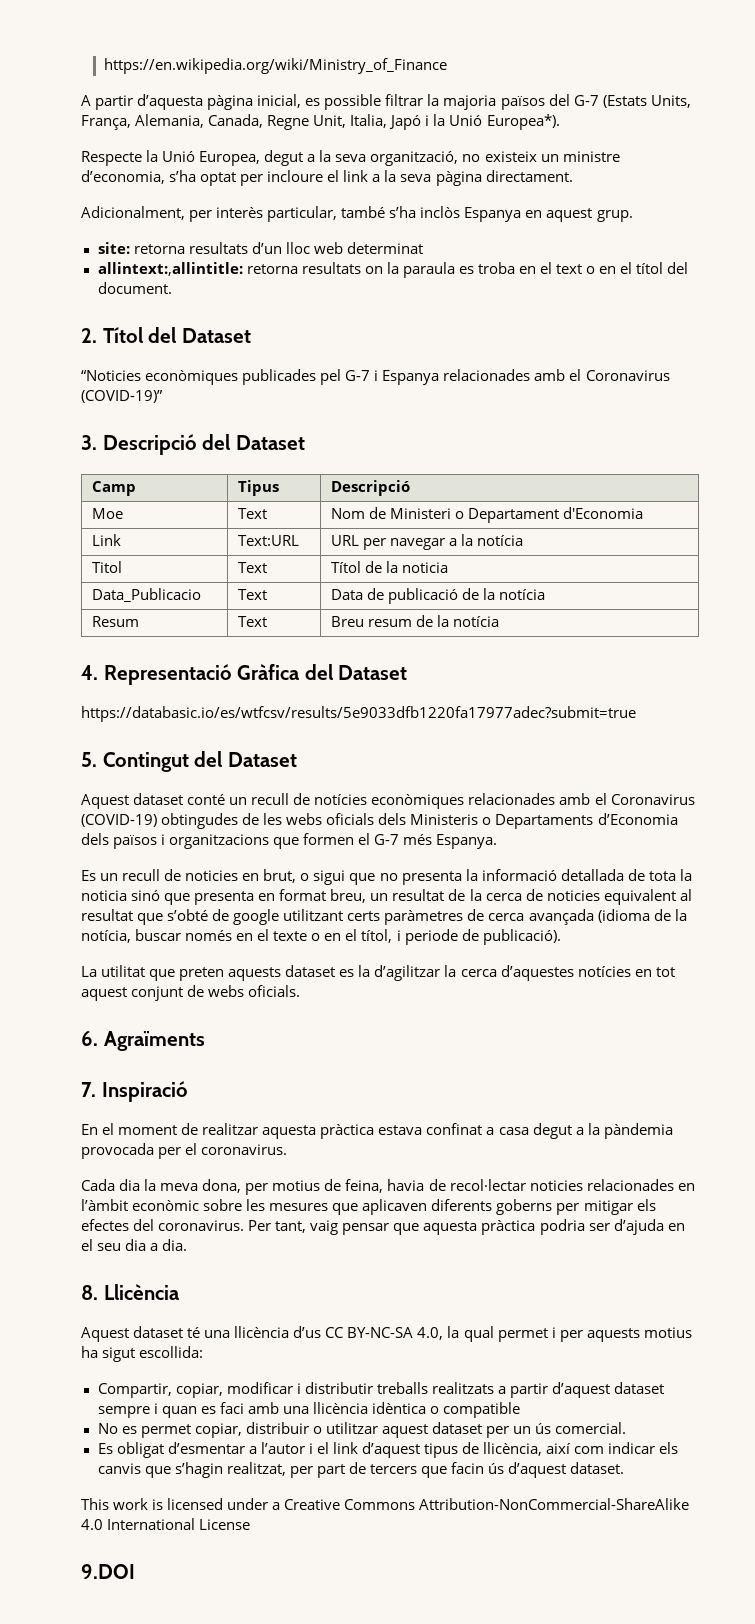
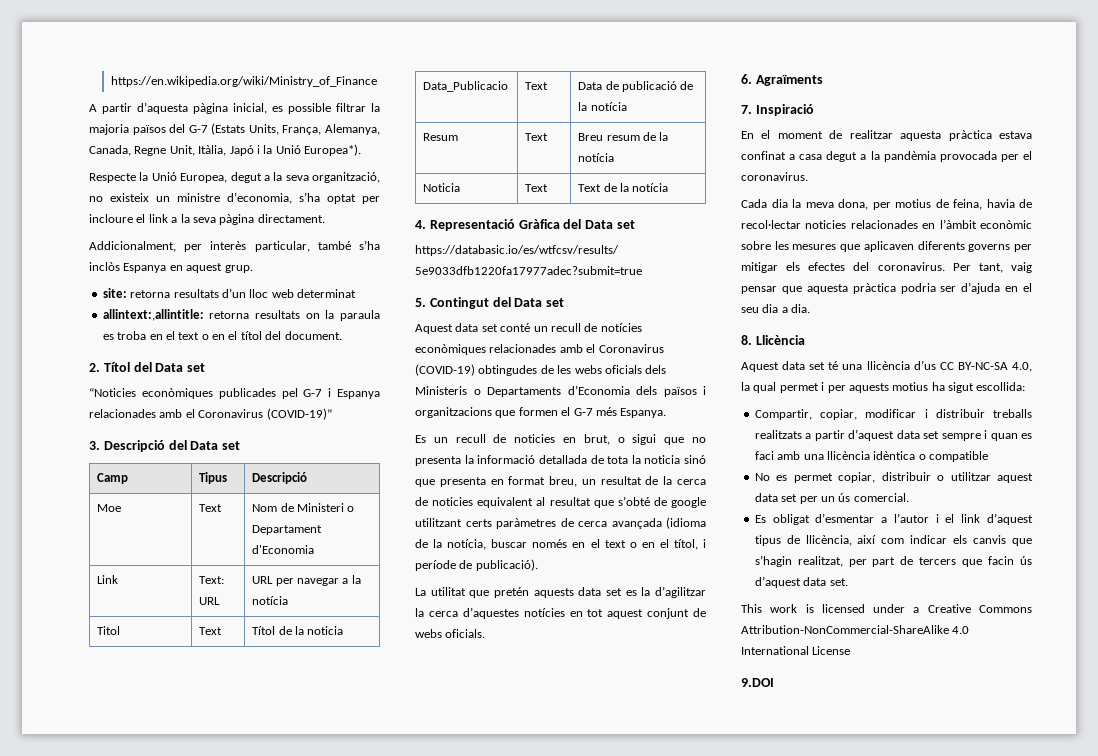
[135,114,205,128] Alemania, -> [325,124,380,135] Alemanya,
[350,114,388,128] Italia, -> [198,145,227,156] Itàlia,
[81,206,185,220] Adicionalment, -> [89,241,176,252] Addicionalment,
[181,328,251,343] Dataset -> [155,363,206,372] Data set
[235,435,305,450] Dataset -> [190,441,241,450] Data set
[237,535,299,546] Text:URL -> [199,576,225,584] [199,597,221,605] Text: URL
(500, 621) none -> [423,183,461,192] [525,184,549,192] [578,183,669,192] // Noticia | Text | Text de la notícia
[338,665,408,680] Dataset -> [585,220,635,229] Data set
[227,752,297,767] [81,793,184,809] Dataset // Aquest dataset -> [514,298,565,307] [415,323,498,334] Data set // Aquest data set
[273,931,308,941] texte -> [604,540,626,548] text
[404,929,458,945] periode -> [415,560,456,571] període
[179,965,336,981] preten aquests dataset -> [494,587,622,598] pretén aquests data set
[603,1123,673,1139] pàndemia -> [883,151,936,162] pandèmia
[496,1199,553,1215] goberns -> [968,244,1011,252] governs
[133,1326,184,1338] dataset -> [782,361,826,370] data set
[304,1382,373,1394] distributir -> [935,409,985,418] distribuir
[614,1382,664,1394] dataset -> [896,430,940,439] data set
[431,1422,482,1434] dataset -> [754,493,798,502] data set
[570,1462,625,1474] dataset. -> [803,577,848,586] data set.

